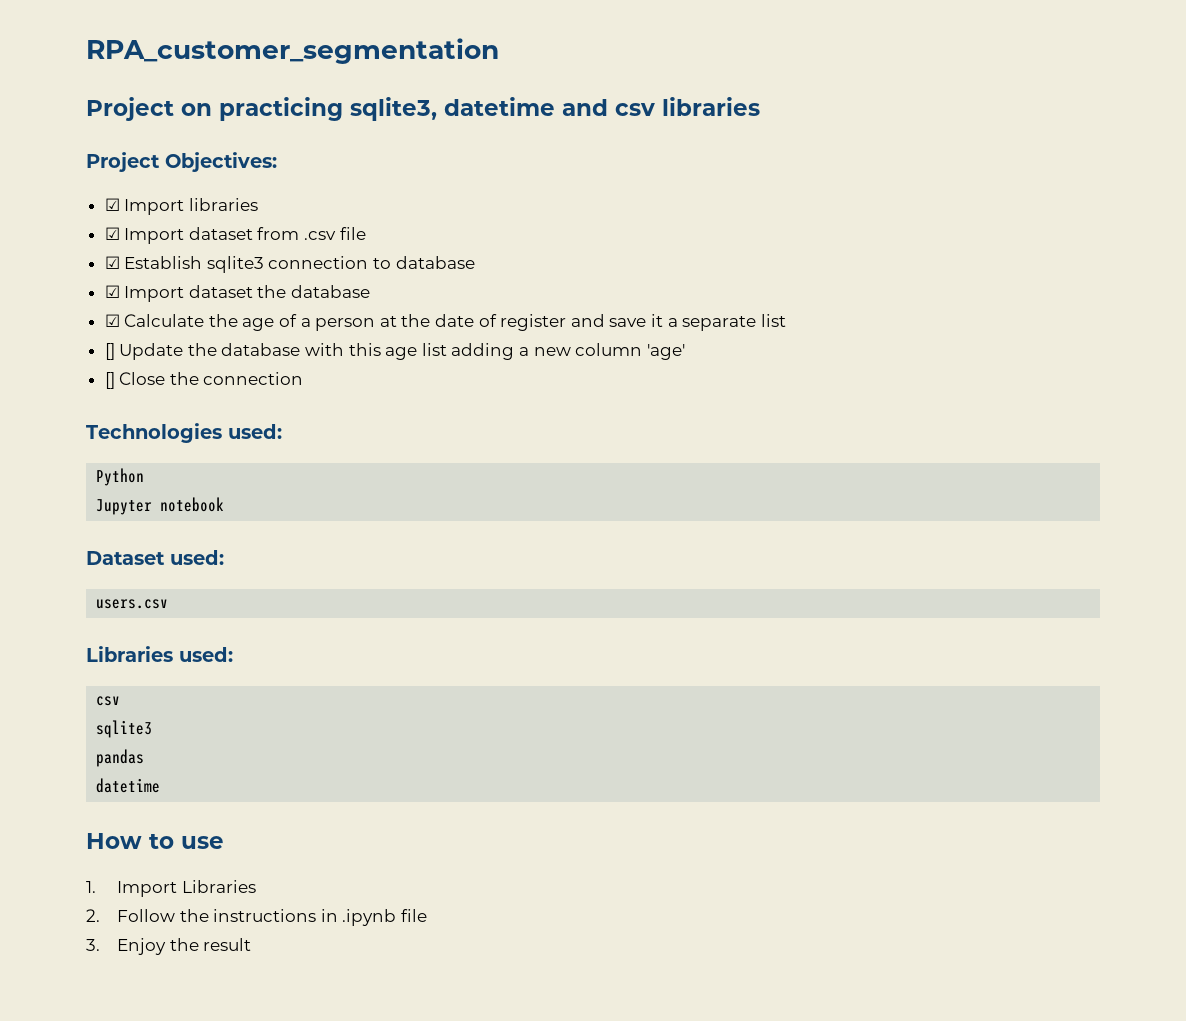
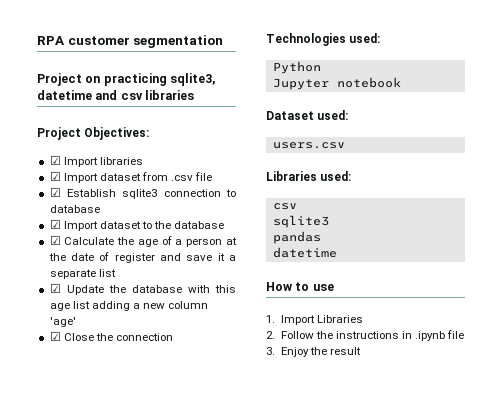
[86,38,499,64] RPA_customer_segmentation -> [37,35,224,48] RPA customer segmentation
(253, 291) none -> [141,221,152,229] to
[104,343,115,360] [] -> [49,284,61,293] ☑
[104,372,115,389] [] -> [49,332,61,341] ☑

